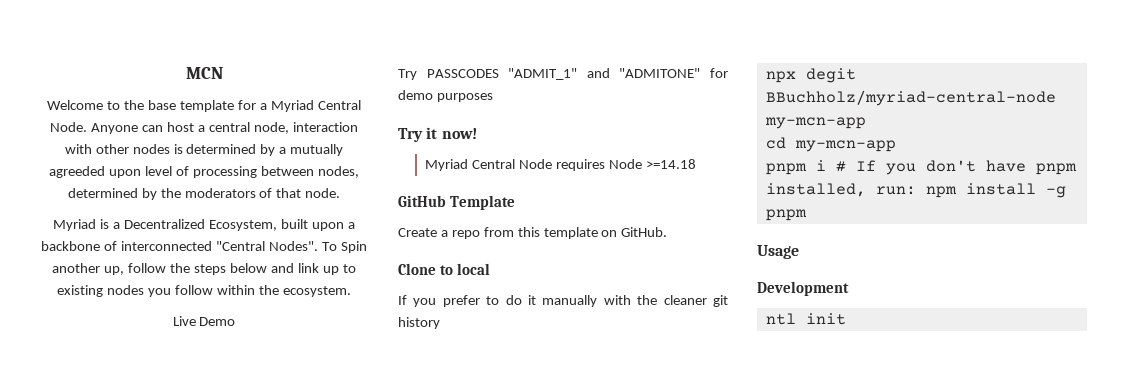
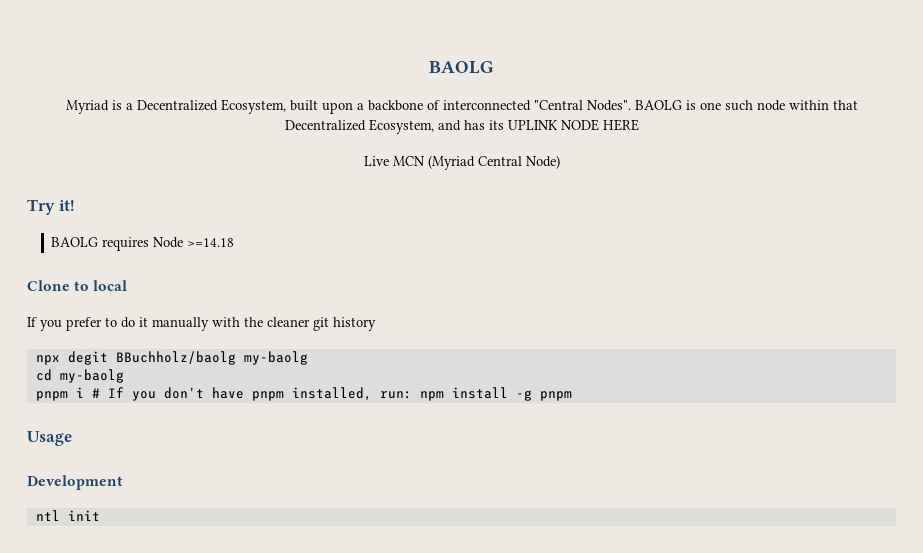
[185,67,223,79] [47,100,361,112] [50,122,358,134] [64,144,344,156] [49,166,359,178] [67,188,341,200] MCN // Welcome to the base template for a Myriad Central Node. Anyone can host a central node, interaction with other nodes is determined by a mutually agreeded upon level of processing between nodes, determined by the moderators of that node. -> [429,61,494,74] BAOLG
[321,241,367,253] [52,263,356,275] [57,285,351,297] [172,316,236,326] [398,68,728,80] [398,90,493,102] [398,127,477,142] [425,159,696,171] [398,195,516,210] [398,227,668,239] To Spin another up, follow the steps below and link up to existing nodes you follow within the ecosystem. // Live Demo // Try PASSCODES "ADMIT_1" and "ADMITONE" for demo purposes // Try it now! // Myriad Central Node requires Node >=14.18 // GitHub Template // Create a repo from this template on GitHub. -> [634,100,858,111] [284,119,639,134] [363,155,560,170] [27,199,75,215] [51,237,235,251] BAOLG is one such node within that Decentralized Ecosystem, and has its UPLINK NODE HERE // Live MCN (Myriad Central Node) // Try it! // BAOLG requires Node >=14.18
[765,90,1056,106] [764,117,866,129] BBuchholz/myriad-central-node my-mcn-app -> [115,351,308,365] BBuchholz/baolg my-baolg
[794,140,896,152] my-mcn-app -> [59,369,124,383] my-baolg

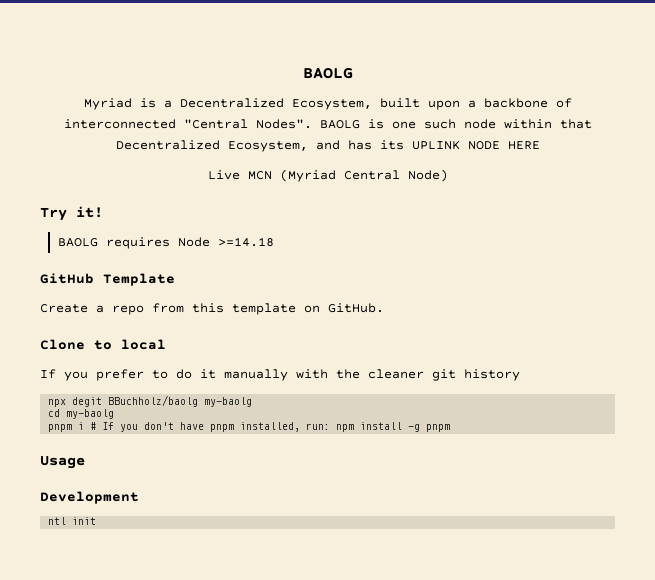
(235, 242) none -> [40,273,175,286] [40,303,384,315] // GitHub Template // Create a repo from this template on GitHub.

